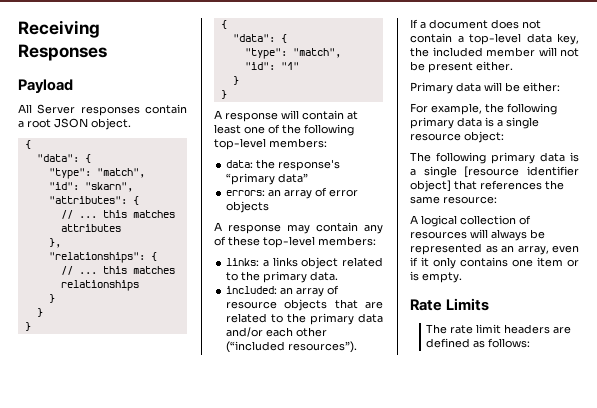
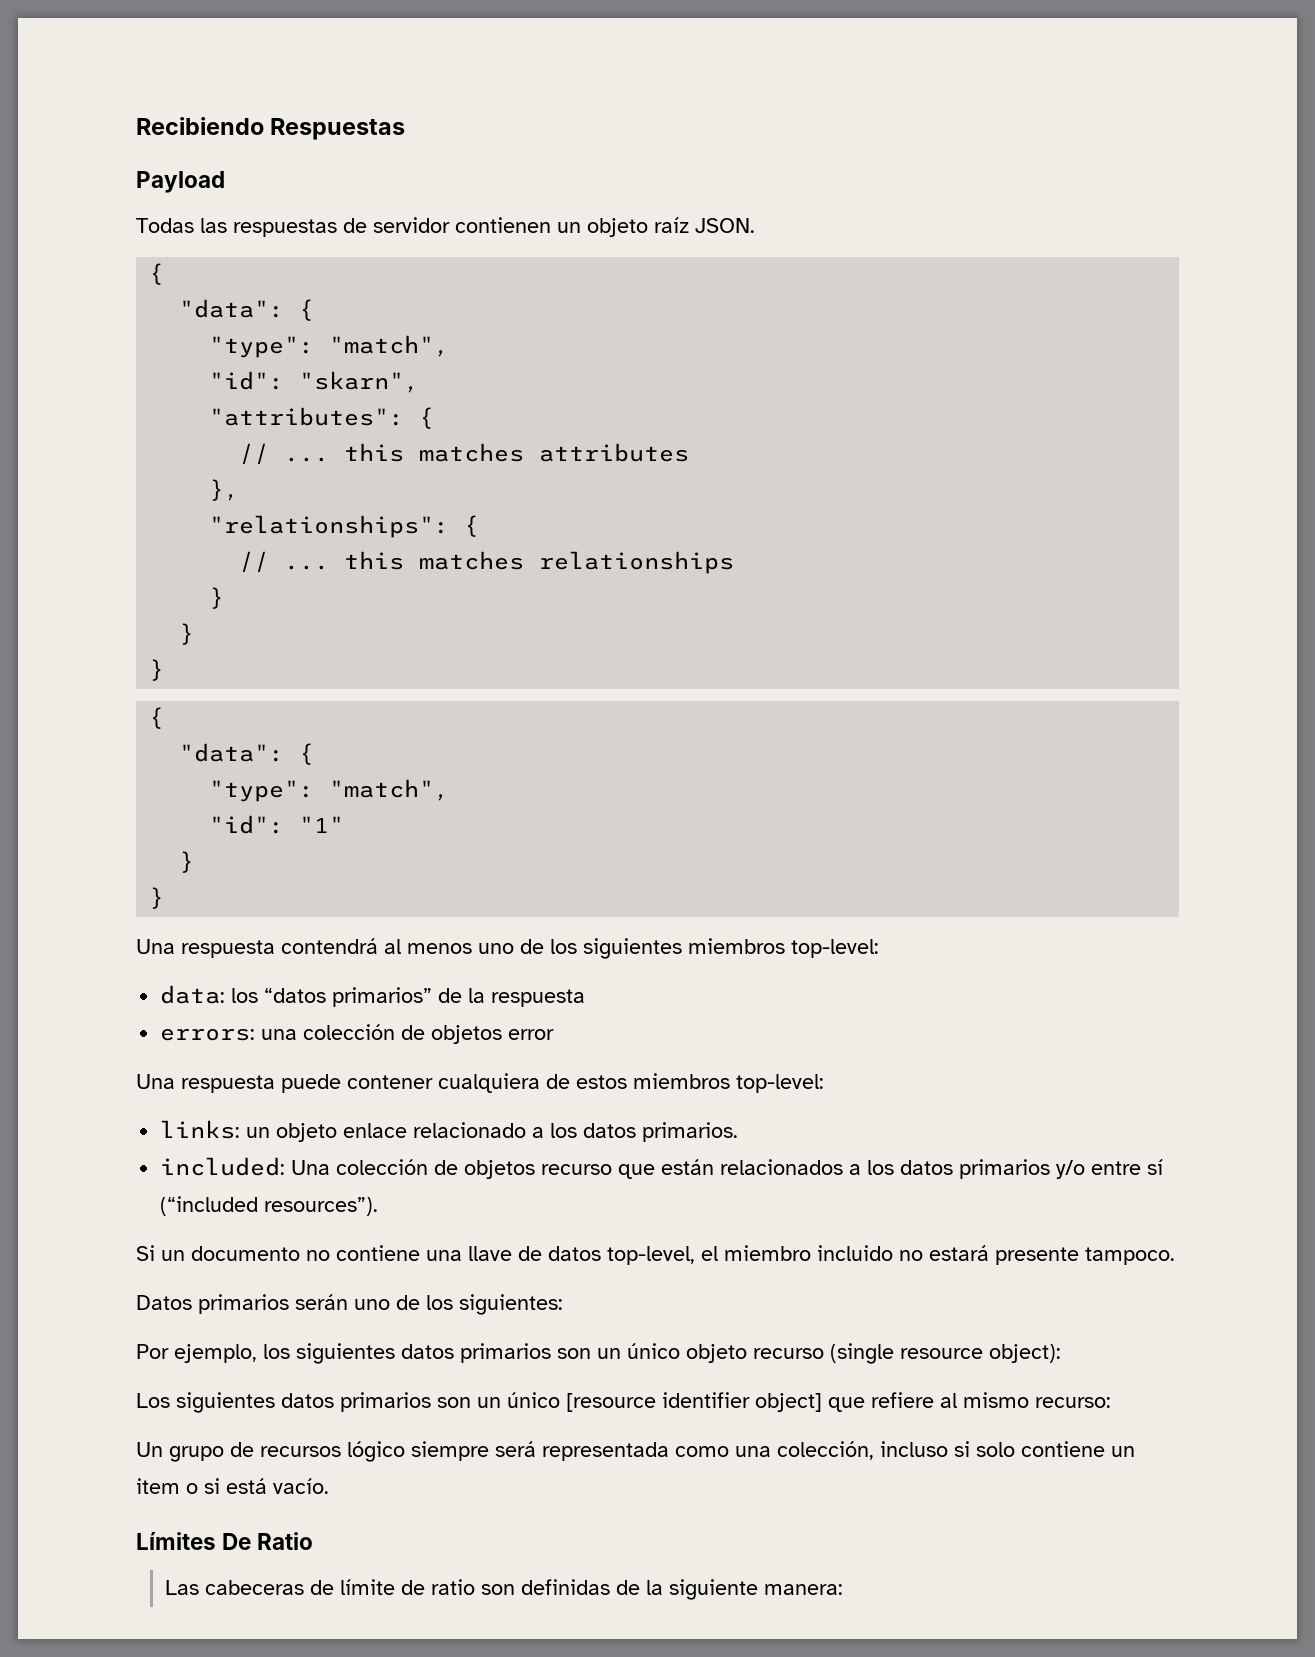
[18,20,100,38] [18,44,107,61] Receiving Responses -> [136,117,406,140] Recibiendo Respuestas
[18,104,187,116] [18,118,131,130] All Server responses contain a root JSON object. -> [136,217,755,237] Todas las respuestas de servidor contienen un objeto raíz JSON.
[214,110,358,122] [214,124,354,136] [214,138,327,150] [226,159,341,171] [226,173,309,185] [226,187,359,199] [226,201,270,213] [214,222,383,234] [214,236,376,248] [226,257,383,269] [226,271,339,283] [226,285,340,297] [226,299,383,311] [226,313,383,325] [226,327,328,337] [226,341,358,353] [410,19,541,29] [410,33,579,45] [410,47,579,57] [410,61,513,73] [410,82,560,94] [410,103,557,115] [410,117,539,129] [410,131,504,143] [410,152,579,164] [410,166,579,178] [410,180,564,192] [410,196,497,204] [410,215,531,227] [410,229,545,241] [410,243,579,255] [410,257,579,269] [410,271,462,283] [410,298,490,311] [426,324,572,334] [426,338,531,348] A response will contain at least one of the following top-level members: // data: the response's “primary data” // errors: an array of error objects // A response may contain any of these top-level members: // links: a links object related to the primary data. // included: an array of resource objects that are related to the primary data and/or each other (“included resources”). // If a document does not contain a top-level data key, the included member will not be present either. // Primary data will be either: // For example, the following primary data is a single resource object: // The following primary data is a single [resource identifier object] that references the same resource: // A logical collection of resources will always be represented as an array, even if it only contains one item or is empty. // Rate Limits // The rate limit headers are defined as follows: -> [136,938,879,959] [160,985,586,1007] [160,1024,555,1044] [136,1073,824,1093] [160,1120,739,1142] [160,1157,1164,1179] [160,1196,379,1216] [136,1245,1175,1265] [136,1294,563,1315] [136,1343,1061,1364] [136,1392,1111,1413] [136,1441,1135,1462] [136,1478,329,1494] [136,1532,314,1550] [165,1579,844,1600] Una respuesta contendrá al menos uno de los siguientes miembros top-level: // data: los “datos primarios” de la respuesta // errors: una colección de objetos error // Una respuesta puede contener cualquiera de estos miembros top-level: // links: un objeto enlace relacionado a los datos primarios. // included: Una colección de objetos recurso que están relacionados a los datos primarios y/o entre sí (“included resources”). // Si un documento no contiene una llave de datos top-level, el miembro incluido no estará presente tampoco. // Datos primarios serán uno de los siguientes: // Por ejemplo, los siguientes datos primarios son un único objeto recurso (single resource object): // Los siguientes datos primarios son un único [resource identifier object] que refiere al mismo recurso: // Un grupo de recursos lógico siempre será representada como una colección, incluso si solo contiene un item o si está vacío. // Límites De Ratio // Las cabeceras de límite de ratio son definidas de la siguiente manera:

